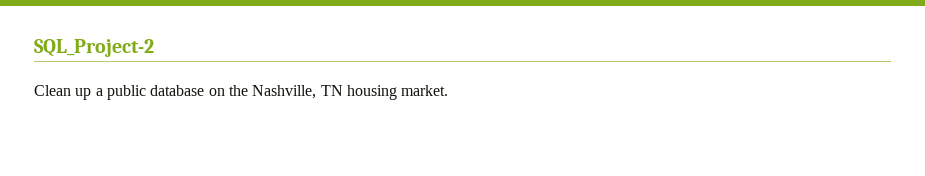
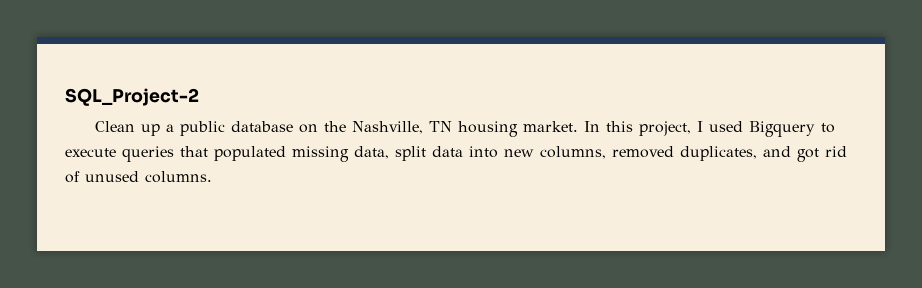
(449, 90) none -> [583,121,835,137] [65,146,847,162] [65,171,212,183] In this project, I used Bigquery to execute queries that populated missing data, split data into new columns, removed duplicates, and got rid of unused columns.

